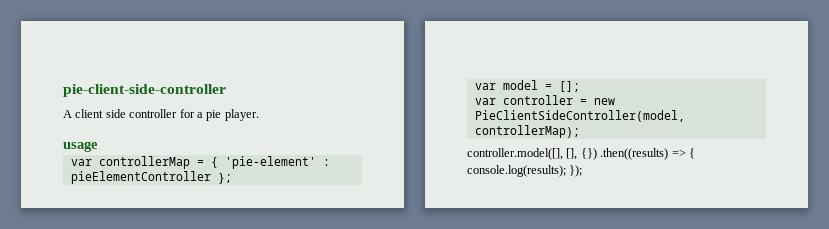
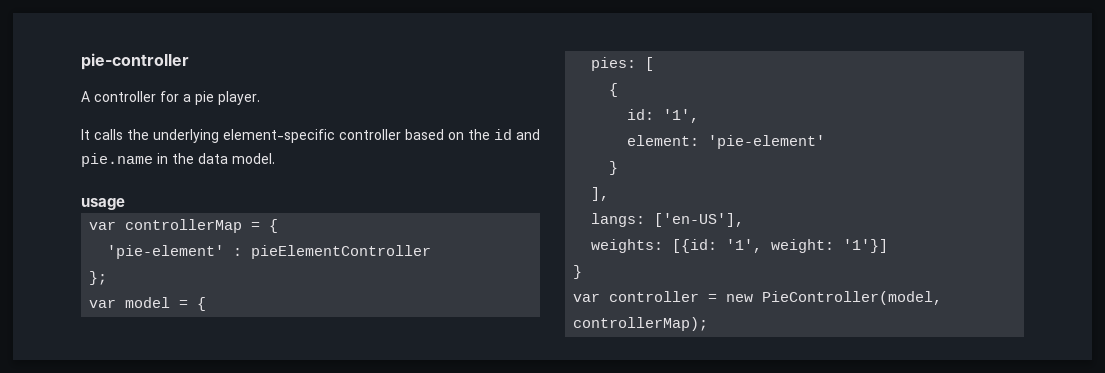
[63,84,226,97] pie-client-side-controller -> [81,53,189,70] pie-controller
[75,109,126,118] client side -> (90, 96) none
(259, 115) none -> [81,129,540,143] [81,153,275,167] // It calls the underlying element-specific controller based on the id and pie.name in the data model.
(218, 162) none -> (279, 226) //
(211, 177) none -> (432, 252) //
[558,81,580,92] []; -> [197,297,207,311] [591,57,655,71] [609,83,619,97] [627,109,700,123] [627,135,826,149] [609,161,619,175] [591,187,610,201] [591,213,745,227] [591,239,889,253] [573,265,583,279] { // pies: [ // { // id: '1', // element: 'pie-element' // } // ], // langs: ['en-US'], // weights: [{id: '1', weight: '1'}] // }
[474,110,685,122] PieClientSideController(model, -> [762,291,943,305] PieController(model,
[467,148,695,160] [467,165,583,177] // controller.model([], [], {}) .then((results) => { console.log(results); }); -> (709, 324) none

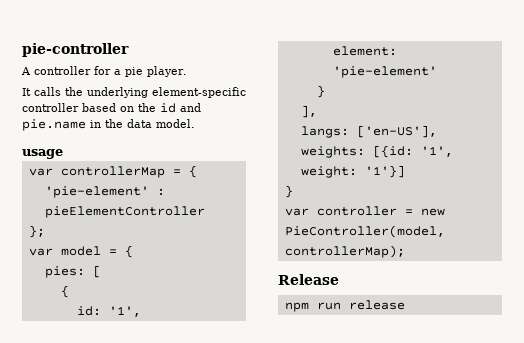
(709, 324) none -> [278,274,339,285] [284,300,405,312] // Release // npm run release

